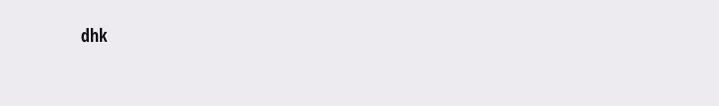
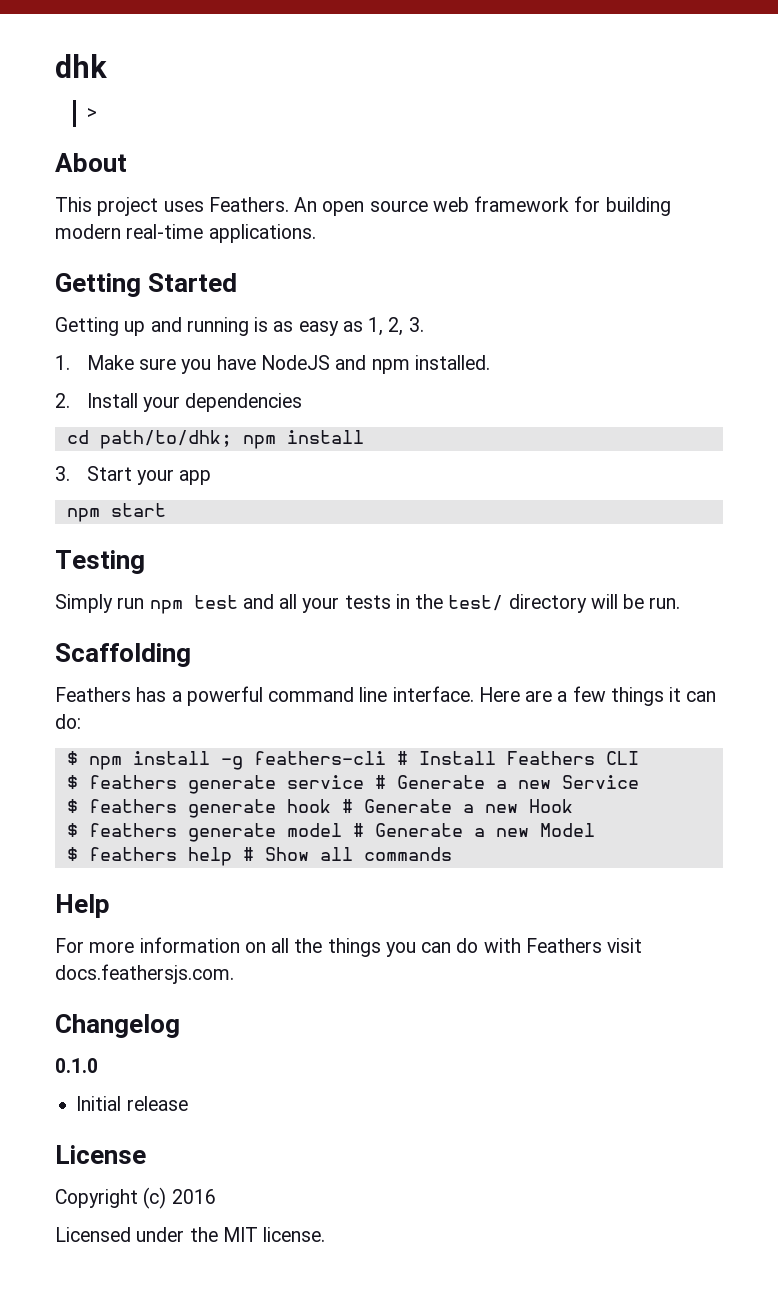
(108, 35) none -> [86,108,97,119] [55,153,127,172] [55,196,671,216] [55,224,316,243] [55,273,238,297] [55,317,424,336] [55,355,490,374] [55,393,303,412] [66,430,364,449] [55,466,212,485] [66,503,166,522] [55,550,145,574] [55,594,681,614] [55,643,191,667] [55,686,717,706] [55,714,81,729] [66,751,639,770] [66,775,639,794] [66,799,573,818] [66,823,595,842] [66,847,452,866] [55,894,110,918] [55,937,643,957] [55,964,234,984] [55,1014,180,1038] [55,1058,98,1073] [76,1096,188,1111] [55,1145,146,1164] [55,1187,216,1209] [55,1227,326,1242] // > // About // This project uses Feathers. An open source web framework for building modern real-time applications. // Getting Started // Getting up and running is as easy as 1, 2, 3. // 1. Make sure you have NodeJS and npm installed. // 2. Install your dependencies // cd path/to/dhk; npm install // 3. Start your app // npm start // Testing // Simply run npm test and all your tests in the test/ directory will be run. // Scaffolding // Feathers has a powerful command line interface. Here are a few things it can do: // $ npm install -g feathers-cli # Install Feathers CLI // $ feathers generate service # Generate a new Service // $ feathers generate hook # Generate a new Hook // $ feathers generate model # Generate a new Model // $ feathers help # Show all commands // Help // For more information on all the things you can do with Feathers visit docs.feathersjs.com. // Changelog // 0.1.0 // Initial release // License // Copyright (c) 2016 // Licensed under the MIT license.

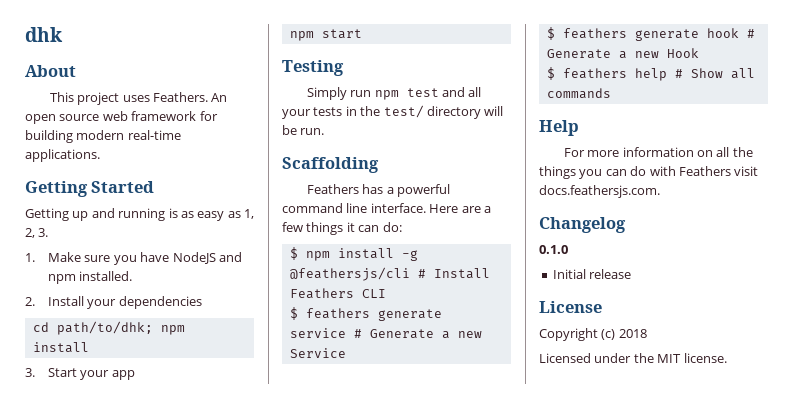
[86,108,97,119] // > -> (63, 34) none
[253,751,386,765] feathers-cli -> [289,267,410,281] @feathersjs/cli
[66,823,595,842] // $ feathers generate model # Generate a new Model -> (699, 53) none
[171,1189,216,1204] 2016 -> [618,329,647,338] 2018

